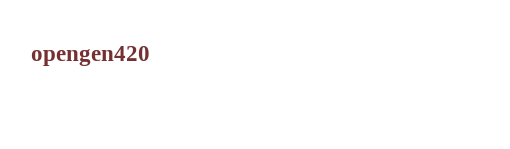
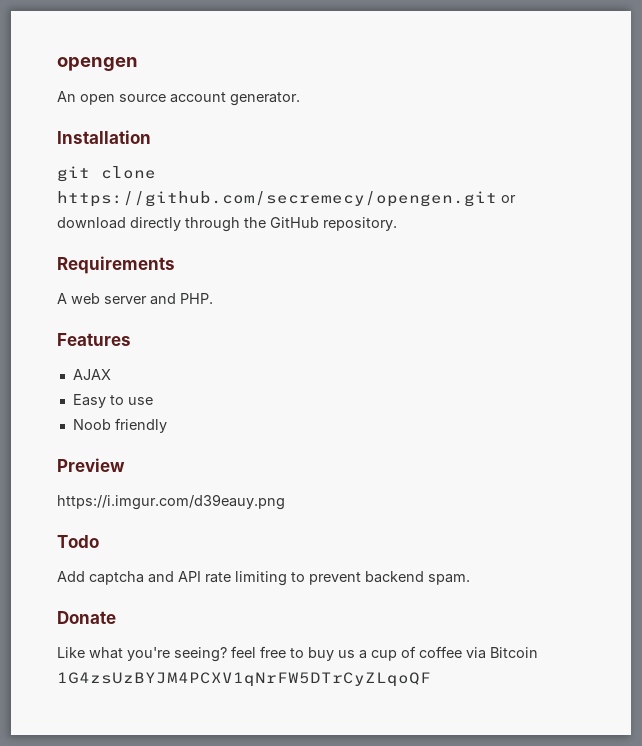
[31,46,150,66] opengen420 -> [57,57,138,71] [57,91,300,106] [57,130,151,144] [57,166,156,182] [57,191,516,207] [57,217,397,232] [57,256,175,274] [57,293,213,305] [57,333,131,346] [72,369,111,380] [72,394,153,408] [72,418,167,433] [57,458,125,472] [57,494,285,510] [57,535,99,548] [57,571,470,586] [57,611,116,624] [57,646,538,662] [57,672,431,687] opengen // An open source account generator. // Installation // git clone https://github.com/secremecy/opengen.git or download directly through the GitHub repository. // Requirements // A web server and PHP. // Features // AJAX // Easy to use // Noob friendly // Preview // https://i.imgur.com/d39eauy.png // Todo // Add captcha and API rate limiting to prevent backend spam. // Donate // Like what you're seeing? feel free to buy us a cup of coffee via Bitcoin 1G4zsUzBYJM4PCXV1qNrFW5DTrCyZLqoQF

